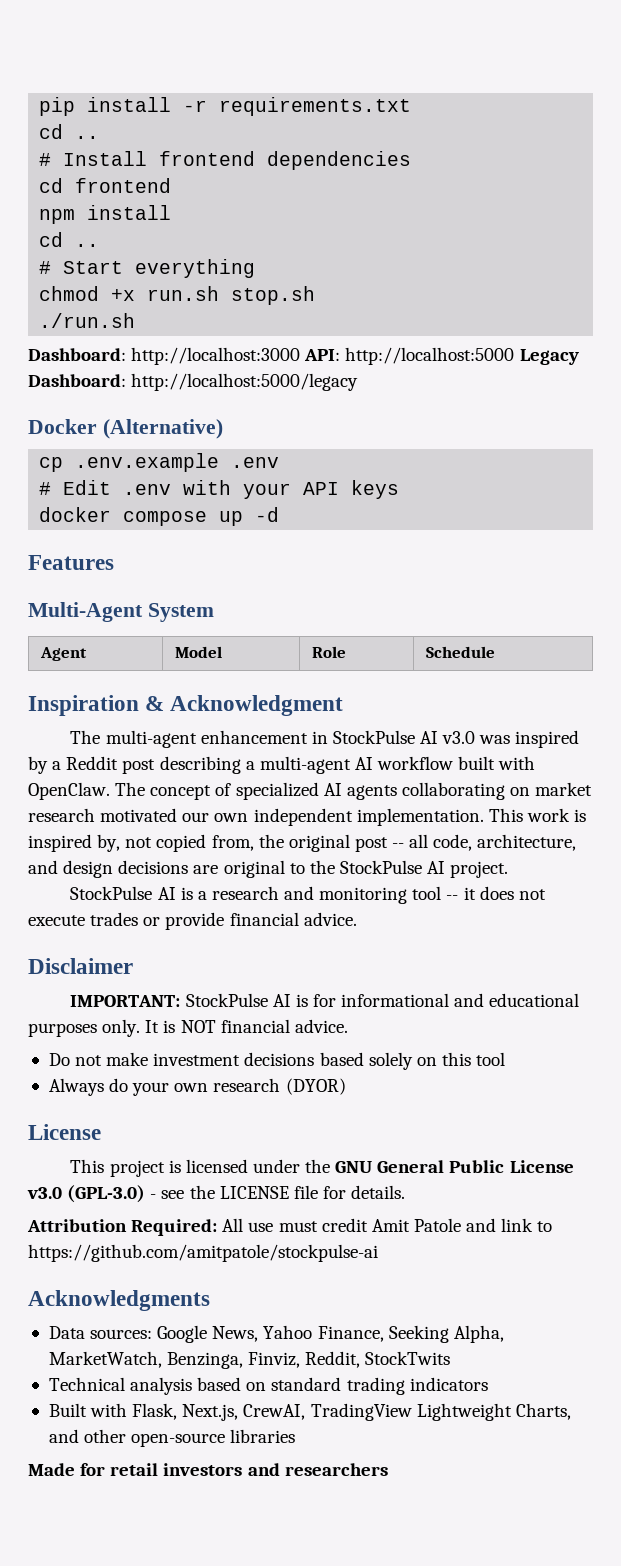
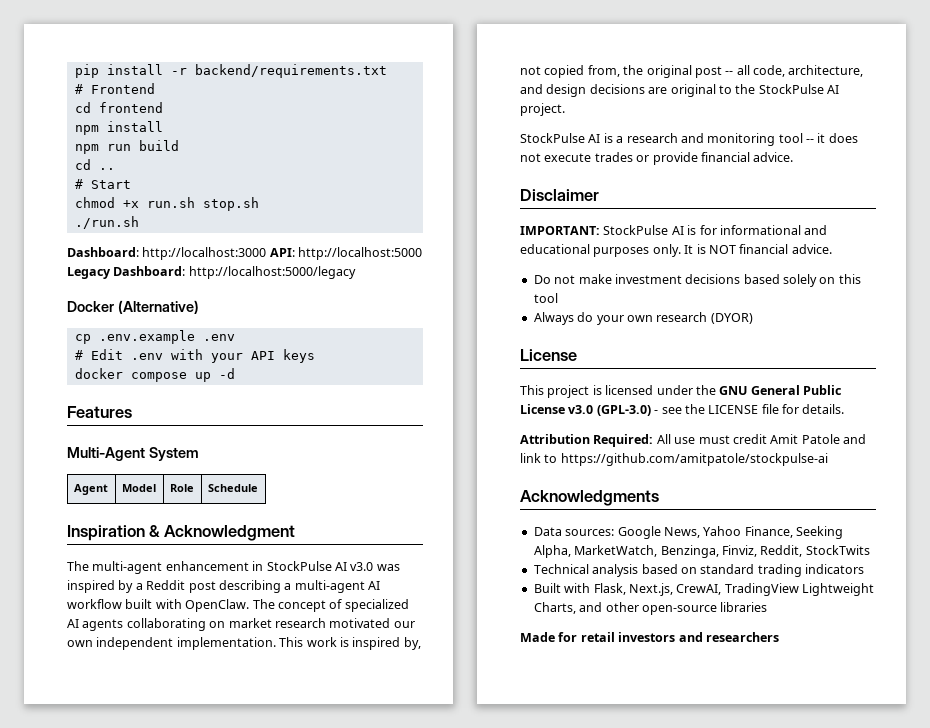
[219,97,412,116] [39,124,100,139] [39,151,412,170] requirements.txt // cd .. // # Install frontend dependencies -> [194,64,387,78] [74,83,155,94] backend/requirements.txt // # Frontend
(172, 212) none -> [74,140,179,154] // npm run build
[135,259,256,278] everything -> (131, 184) none

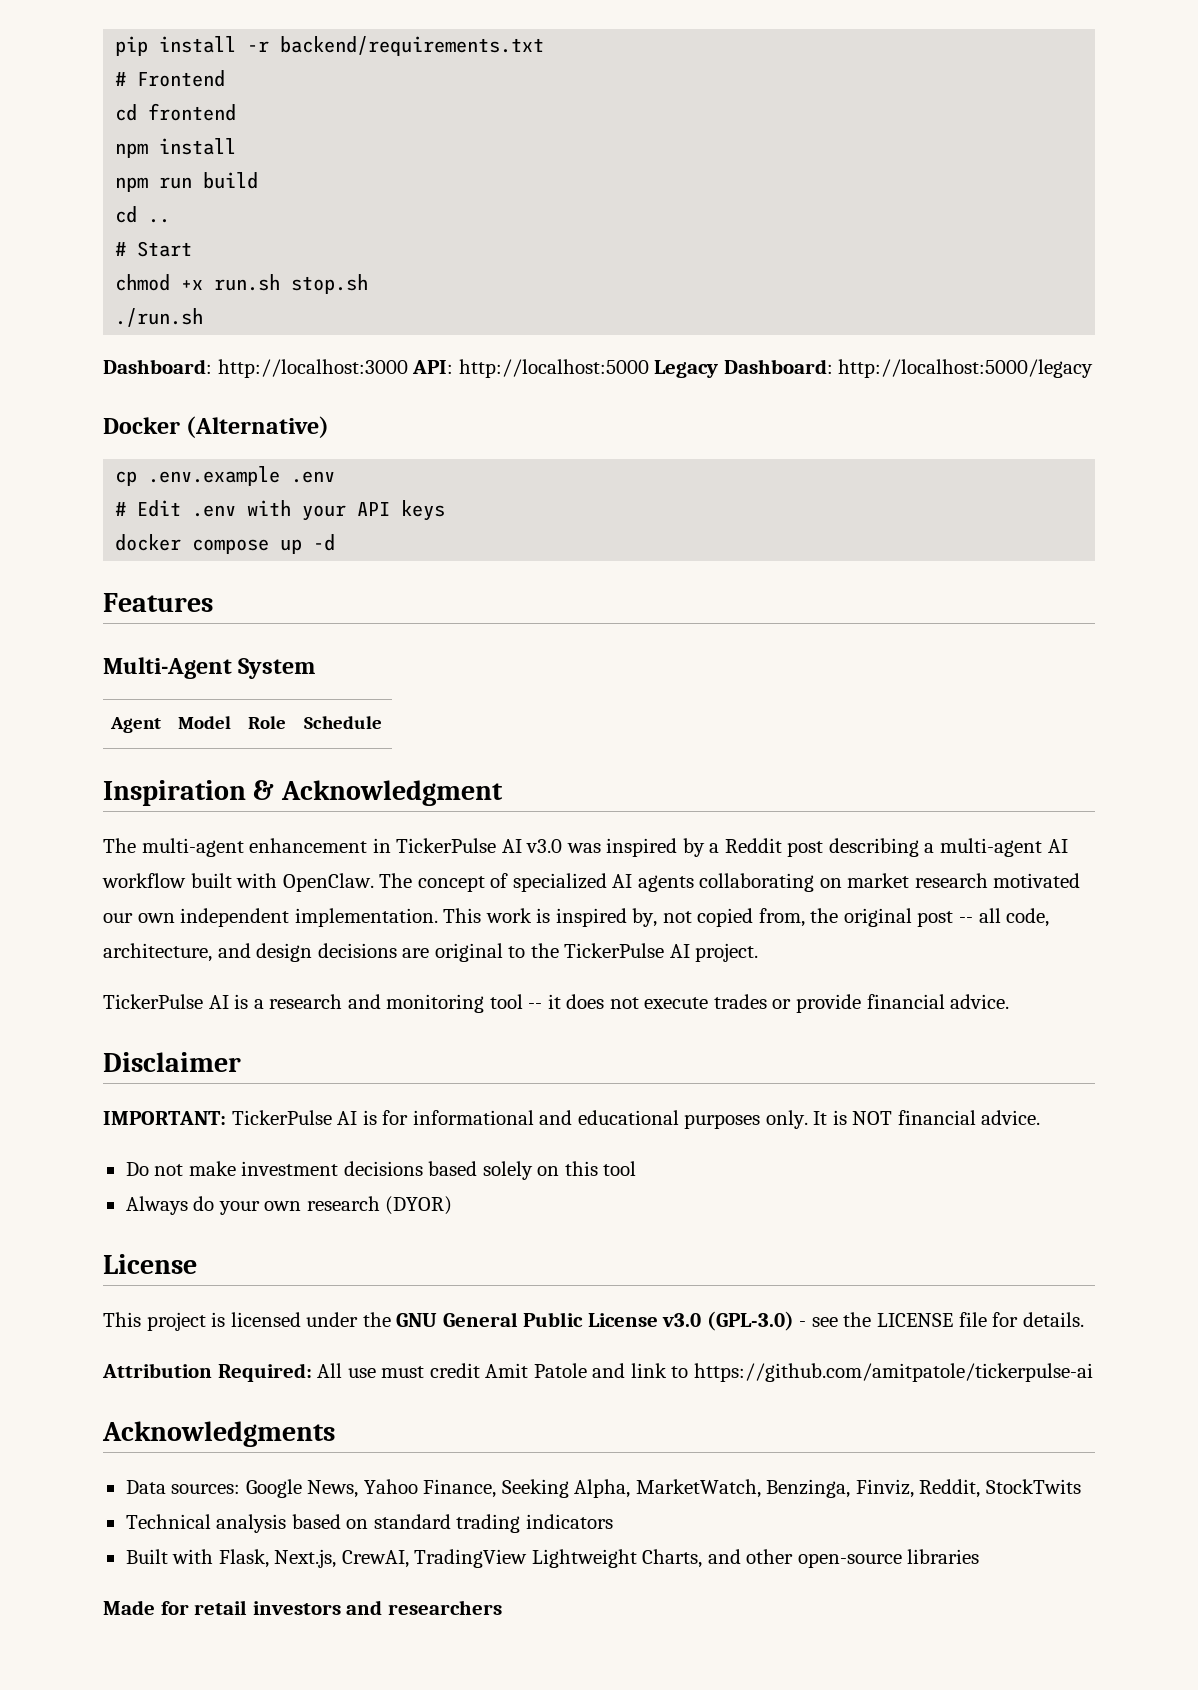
[266,561,332,571] StockPulse -> [396,838,497,853] TickerPulse
[758,84,824,94] StockPulse -> [564,943,665,958] TickerPulse
[520,133,585,143] StockPulse -> [103,994,203,1009] TickerPulse
[603,225,669,235] StockPulse -> [231,1110,332,1125] TickerPulse
[560,453,828,466] https://github.com/amitpatole/stockpulse-ai -> [693,1363,1093,1382] https://github.com/amitpatole/tickerpulse-ai

